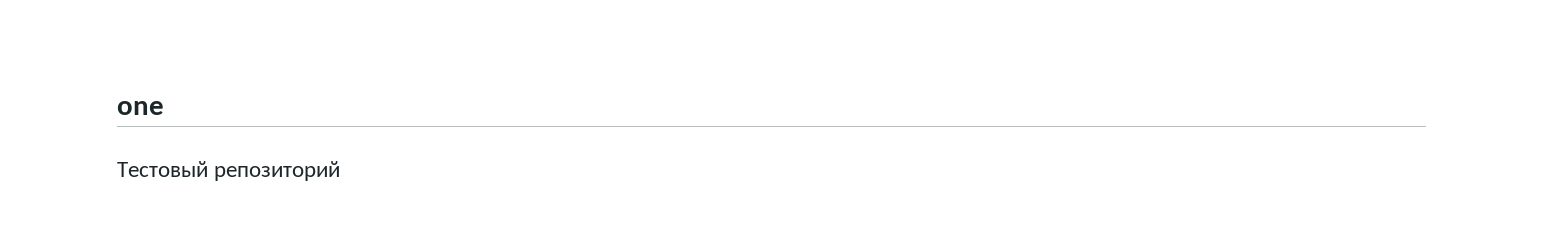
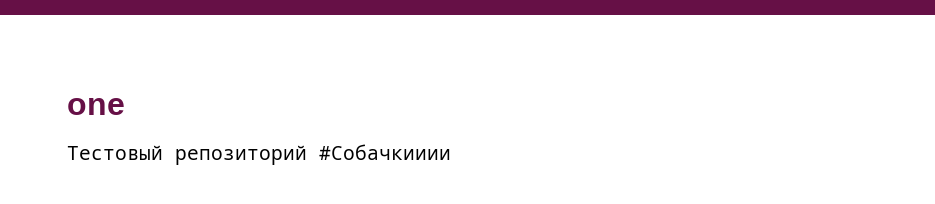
(341, 171) none -> [319,144,451,160] #Собачкииии

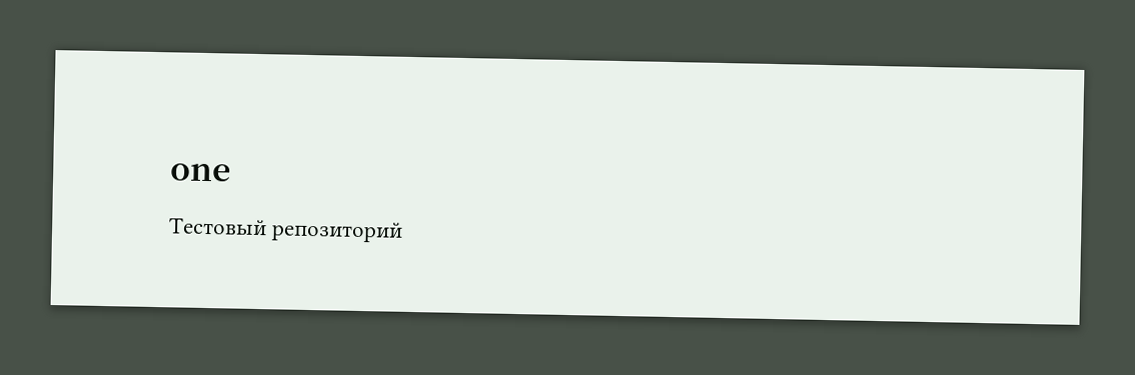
[319,144,451,160] #Собачкииии -> (404, 231) none

